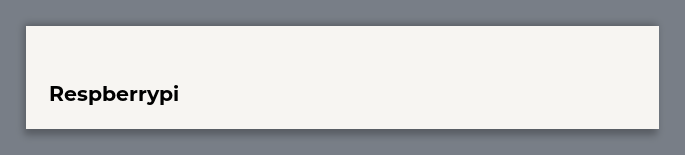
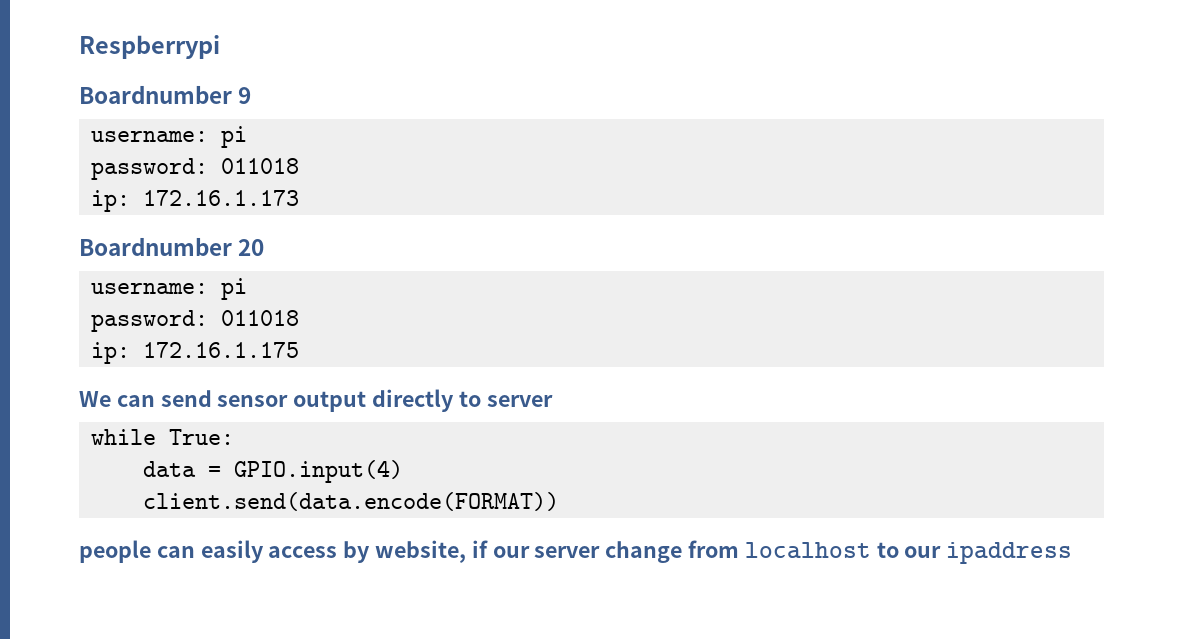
(179, 95) none -> [79,85,252,104] [91,126,248,148] [91,158,300,180] [91,190,300,212] [79,237,265,256] [91,278,248,300] [91,310,300,332] [91,342,300,364] [79,389,553,412] [91,429,235,445] [143,460,404,483] [143,492,560,511] [79,540,1073,564] // Boardnumber 9 // username: pi // password: 011018 // ip: 172.16.1.173 // Boardnumber 20 // username: pi // password: 011018 // ip: 172.16.1.175 // We can send sensor output directly to server // while True: // data = GPIO.input(4) // client.send(data.encode(FORMAT)) // people can easily access by website, if our server change from localhost to our ipaddress

